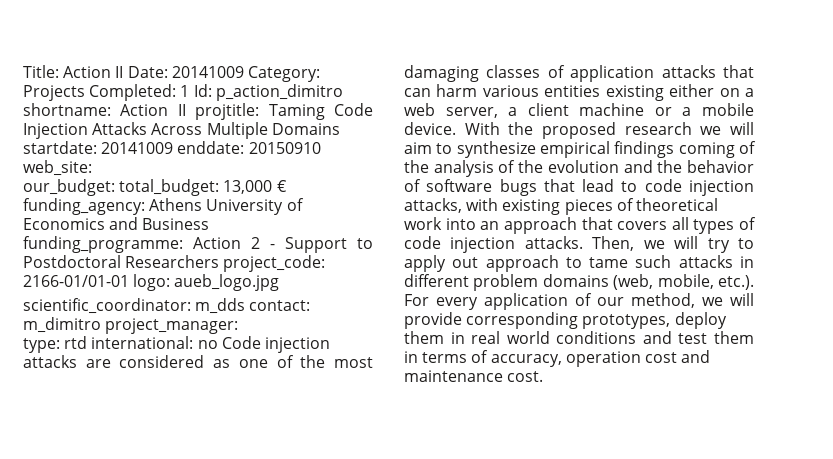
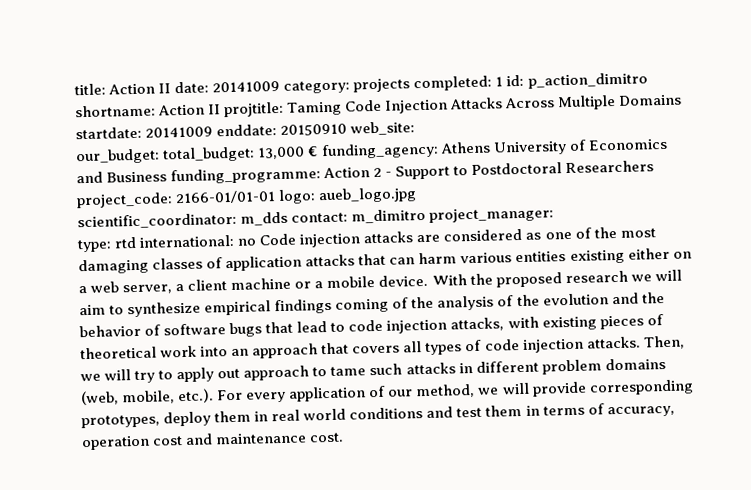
[23,65,320,82] [23,84,212,101] Title: Action II Date: 20141009 Category: Projects Completed: 1 Id: -> [74,74,525,96] title: Action II date: 20141009 category: projects completed: 1 id:

